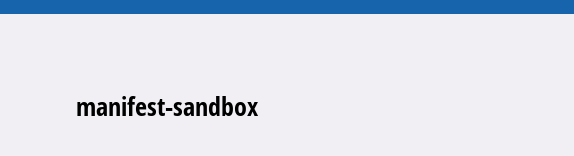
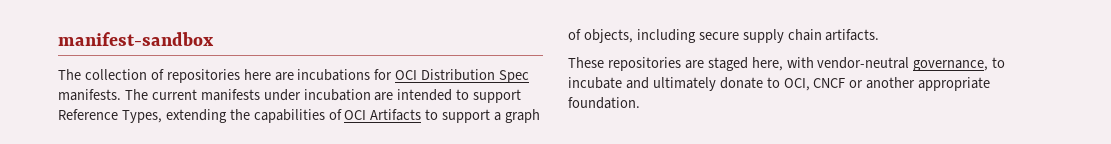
(259, 106) none -> [58,69,530,83] [58,89,522,103] [58,109,541,123] [568,29,880,43] [568,57,1006,71] [568,77,991,91] [568,97,640,109] // The collection of repositories here are incubations for OCI Distribution Spec manifests. The current manifests under incubation are intended to support Reference Types, extending the capabilities of OCI Artifacts to support a graph of objects, including secure supply chain artifacts. // These repositories are staged here, with vendor-neutral governance, to incubate and ultimately donate to OCI, CNCF or another appropriate foundation.

